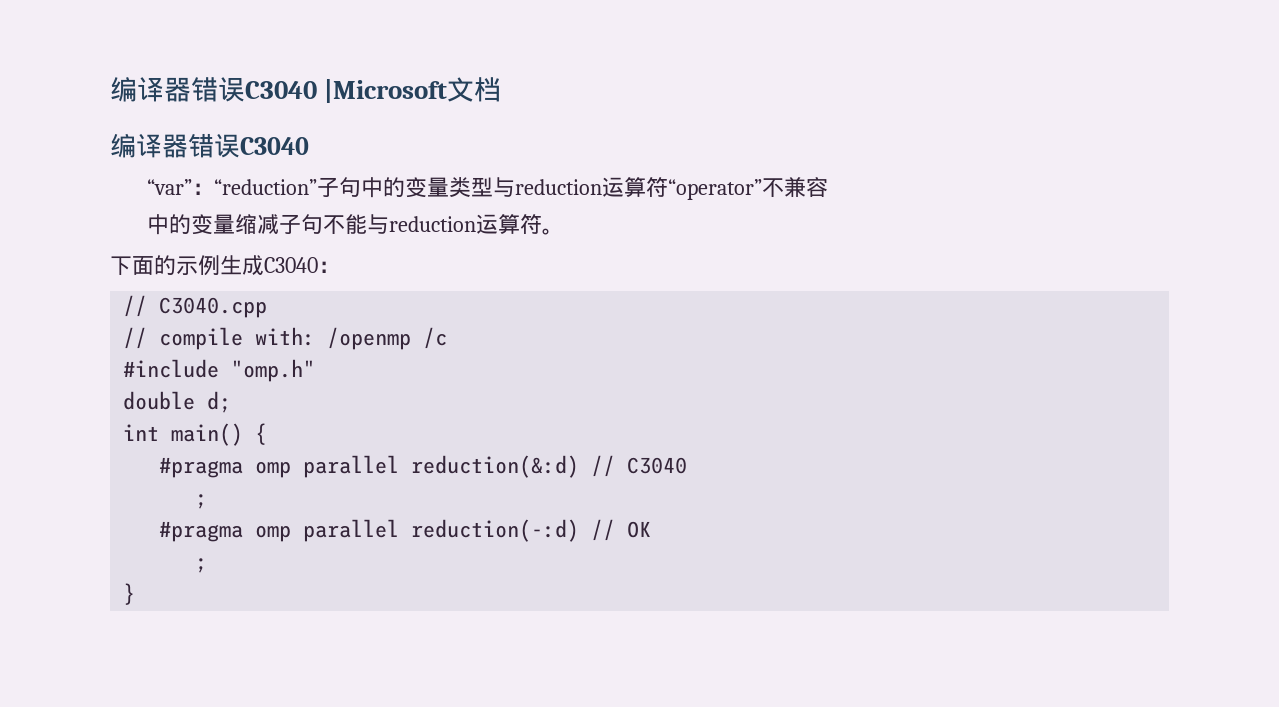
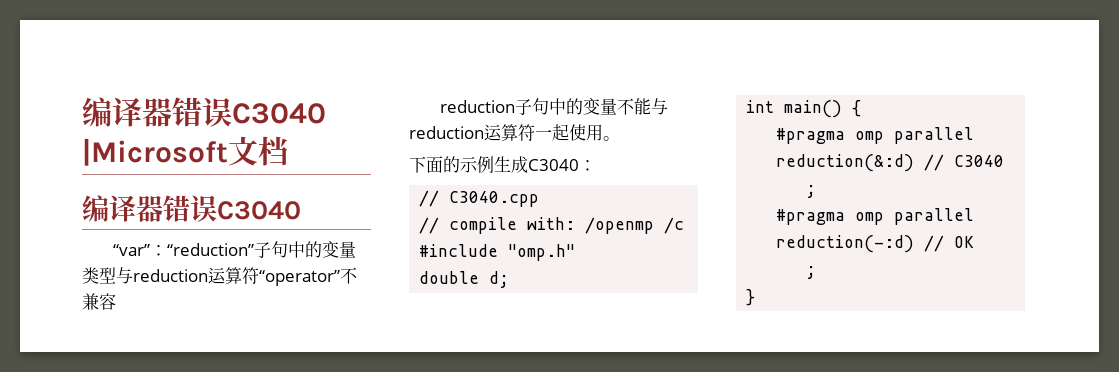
[146,214,323,235] 中的变量缩减子句 -> [440,98,618,115] reduction子句中的变量
(542, 224) none -> [535,124,603,141] 一起使用

